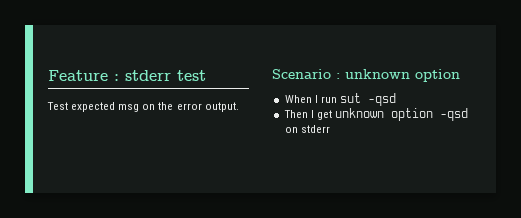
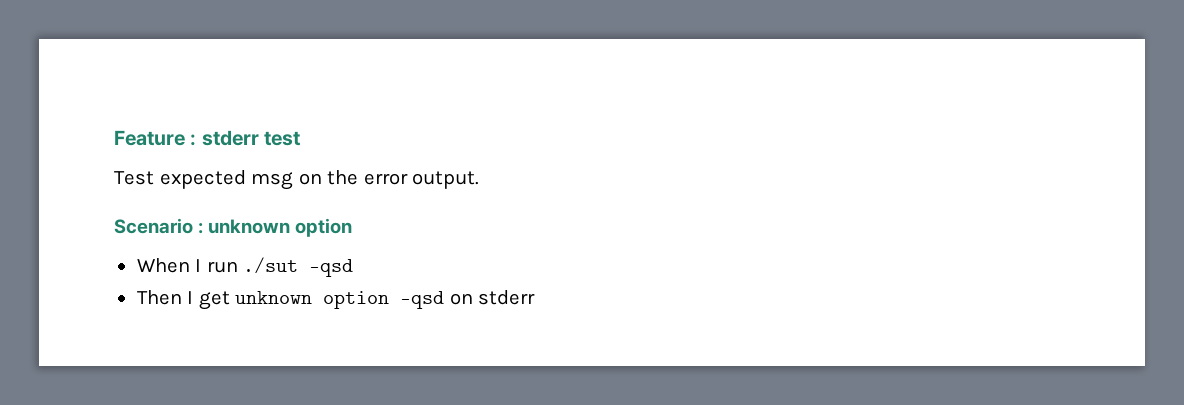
[339,93,361,103] sut -> [243,257,299,274] ./sut

